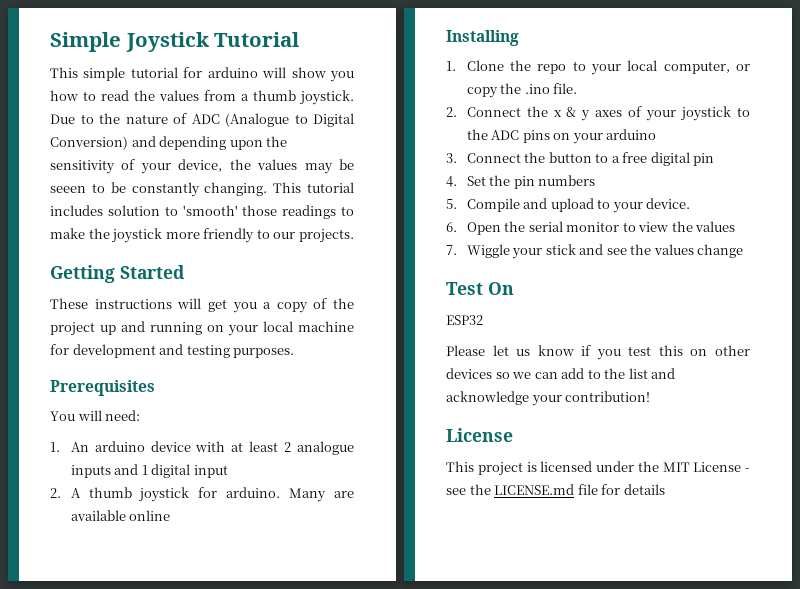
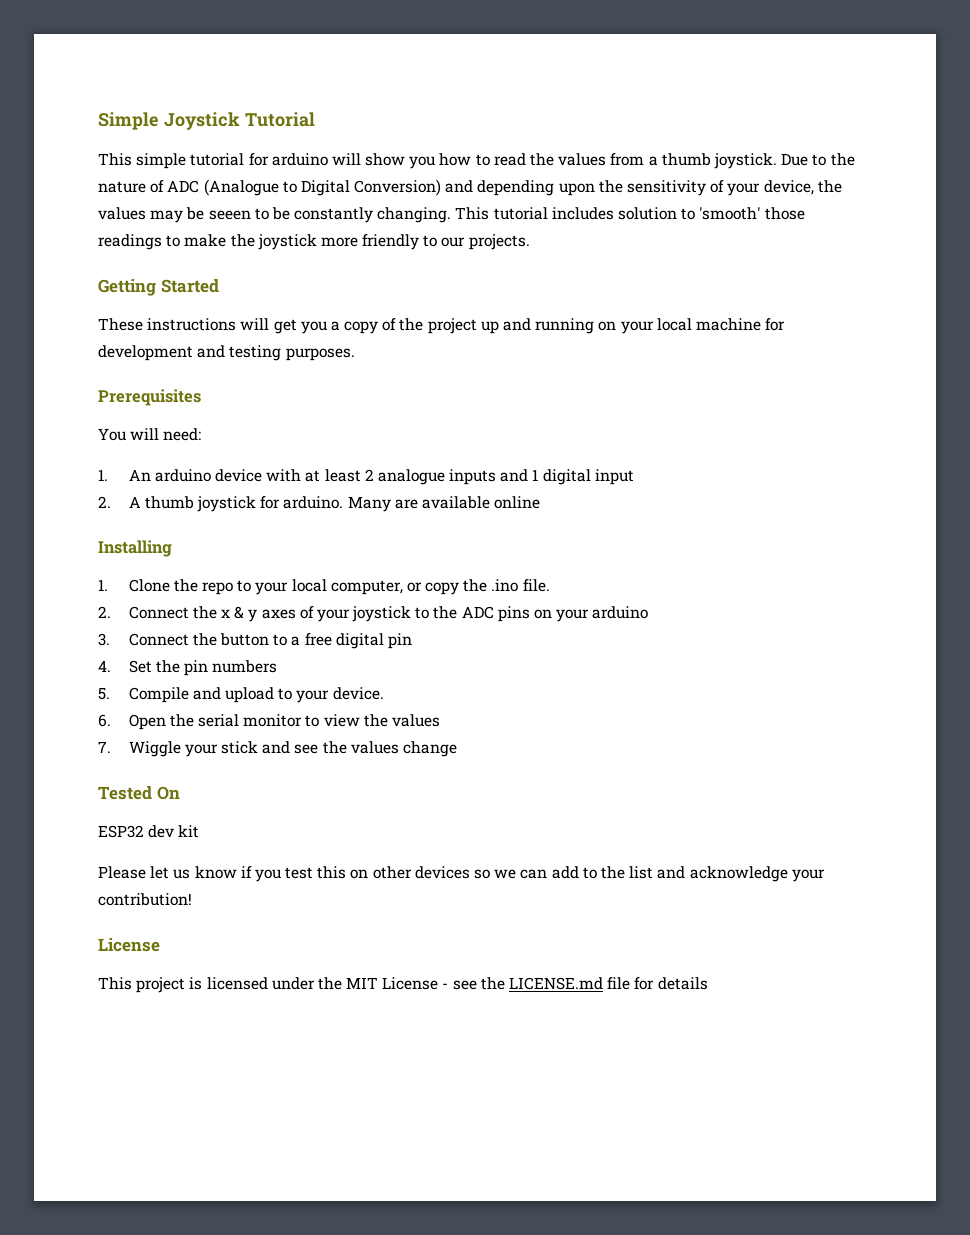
[446,282,483,295] Test -> [98,786,152,800] Tested
(483, 320) none -> [148,825,200,838] dev kit

